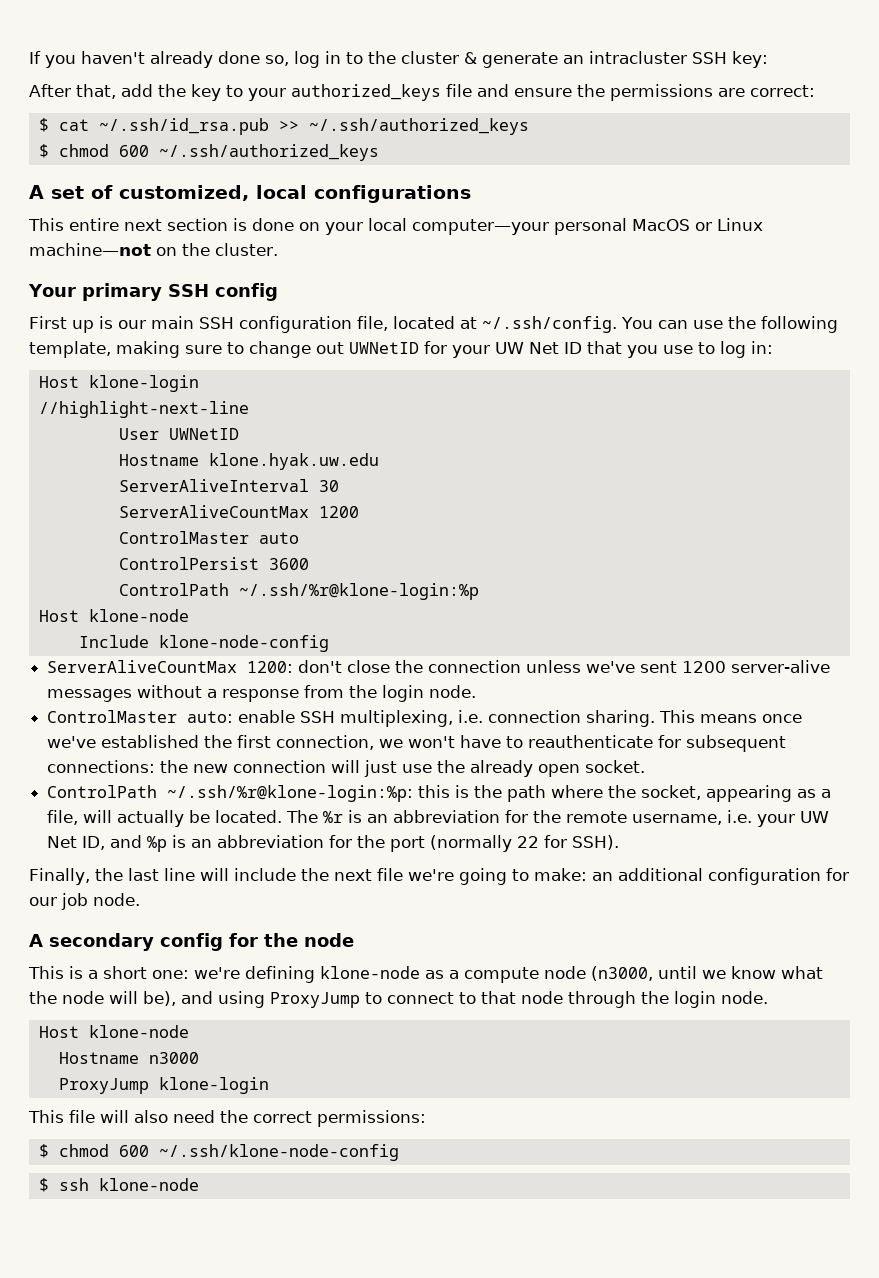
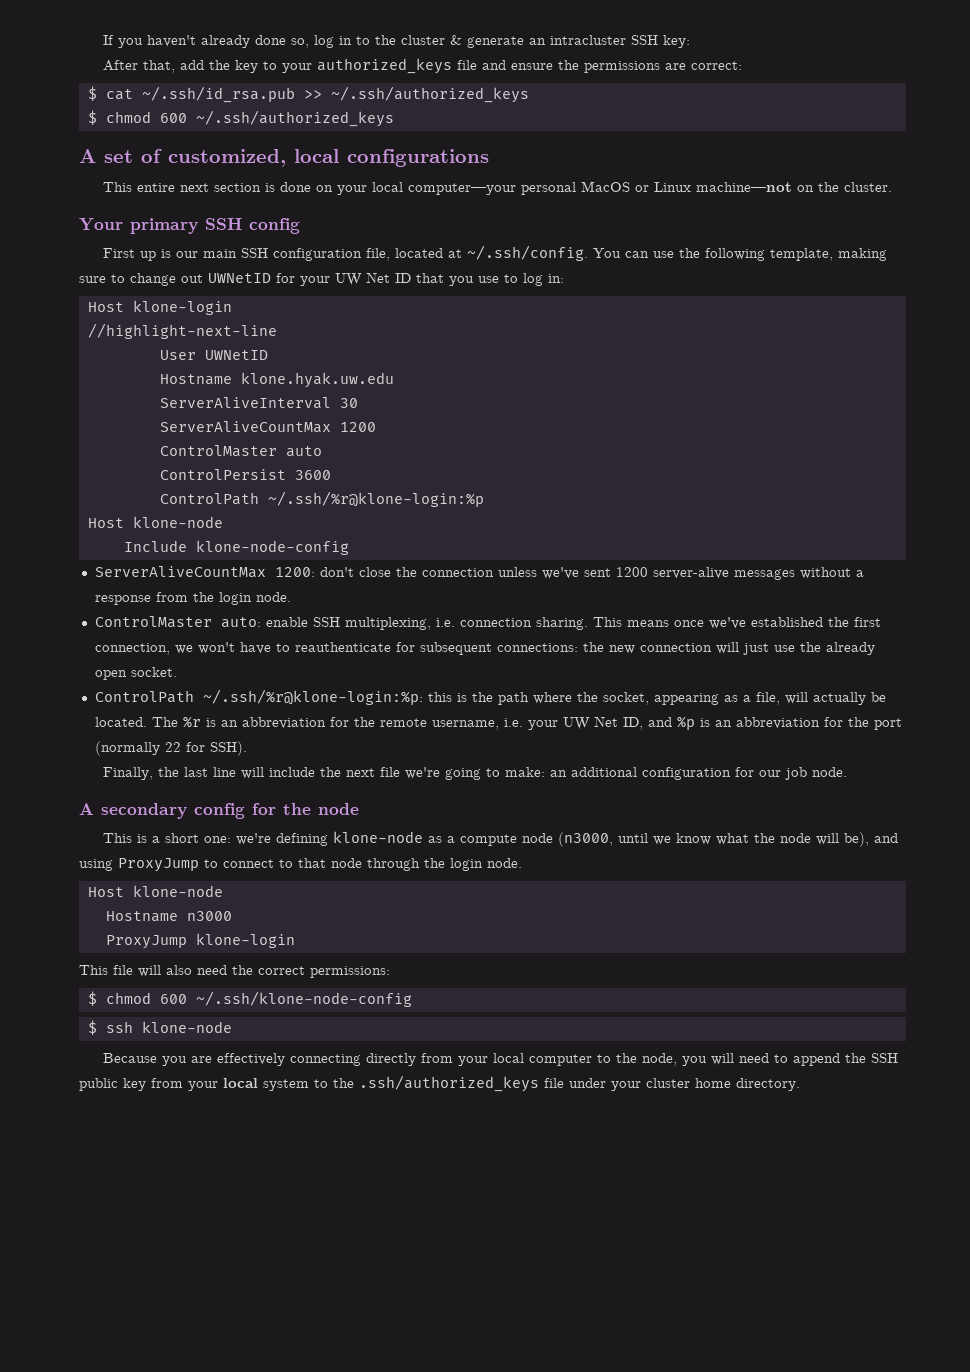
(199, 1184) none -> [102,1053,898,1066] [79,1075,800,1092] // Because you are effectively connecting directly from your local computer to the node, you will need to append the SSH public key from your local system to the .ssh/authorized_keys file under your cluster home directory.

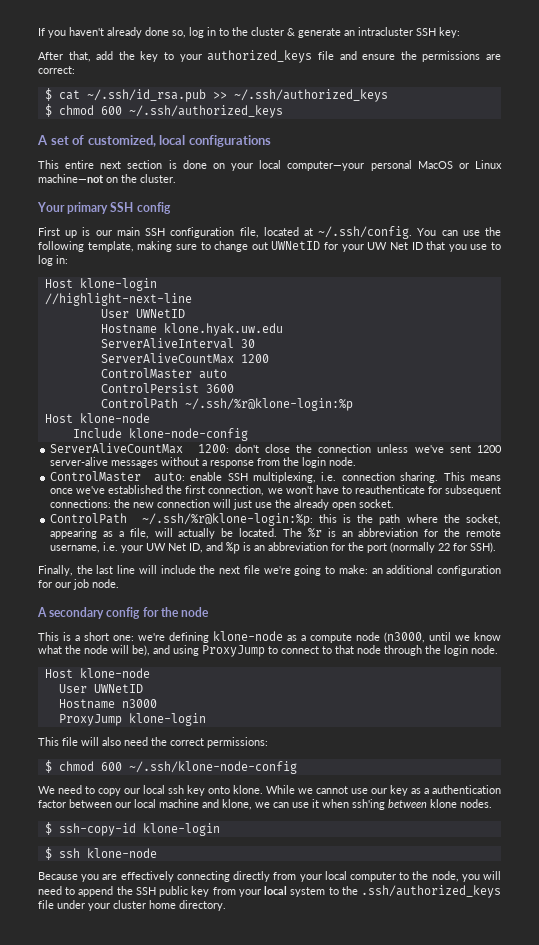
(223, 891) none -> [58,684,143,693] // User UWNetID
(412, 999) none -> [38,785,501,796] [38,799,492,810] [44,822,220,836] // We need to copy our local ssh key onto klone. While we cannot use our key as a authentication factor between our local machine and klone, we can use it when ssh'ing between klone nodes. // $ ssh-copy-id klone-login

